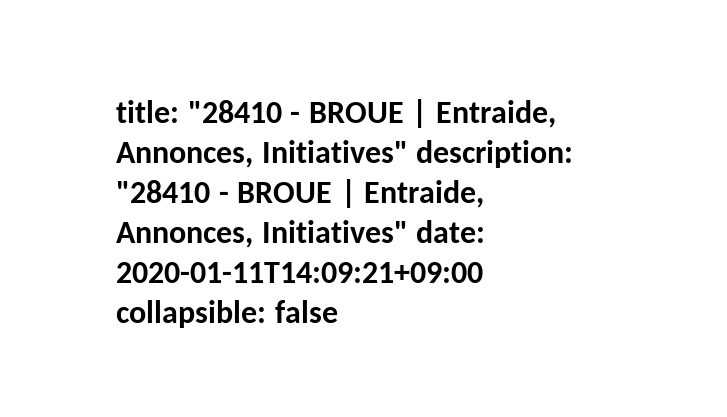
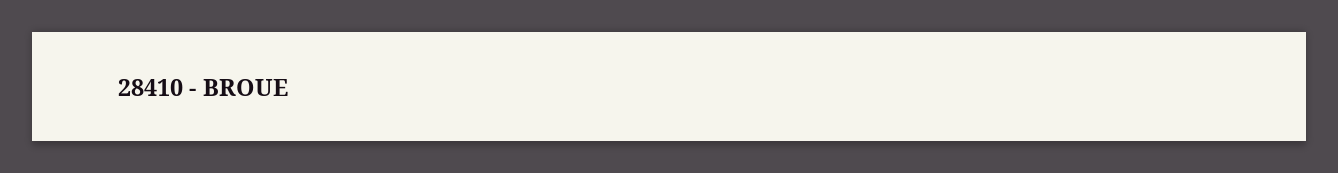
[116,99,556,128] [116,140,574,168] [116,179,485,208] [116,220,486,248] [116,262,483,283] [116,300,338,328] title: "28410 - BROUE | Entraide, Annonces, Initiatives" description: "28410 - BROUE | Entraide, Annonces, Initiatives" date: 2020-01-11T14:09:21+09:00 collapsible: false -> [118,79,288,96] 28410 - BROUE

